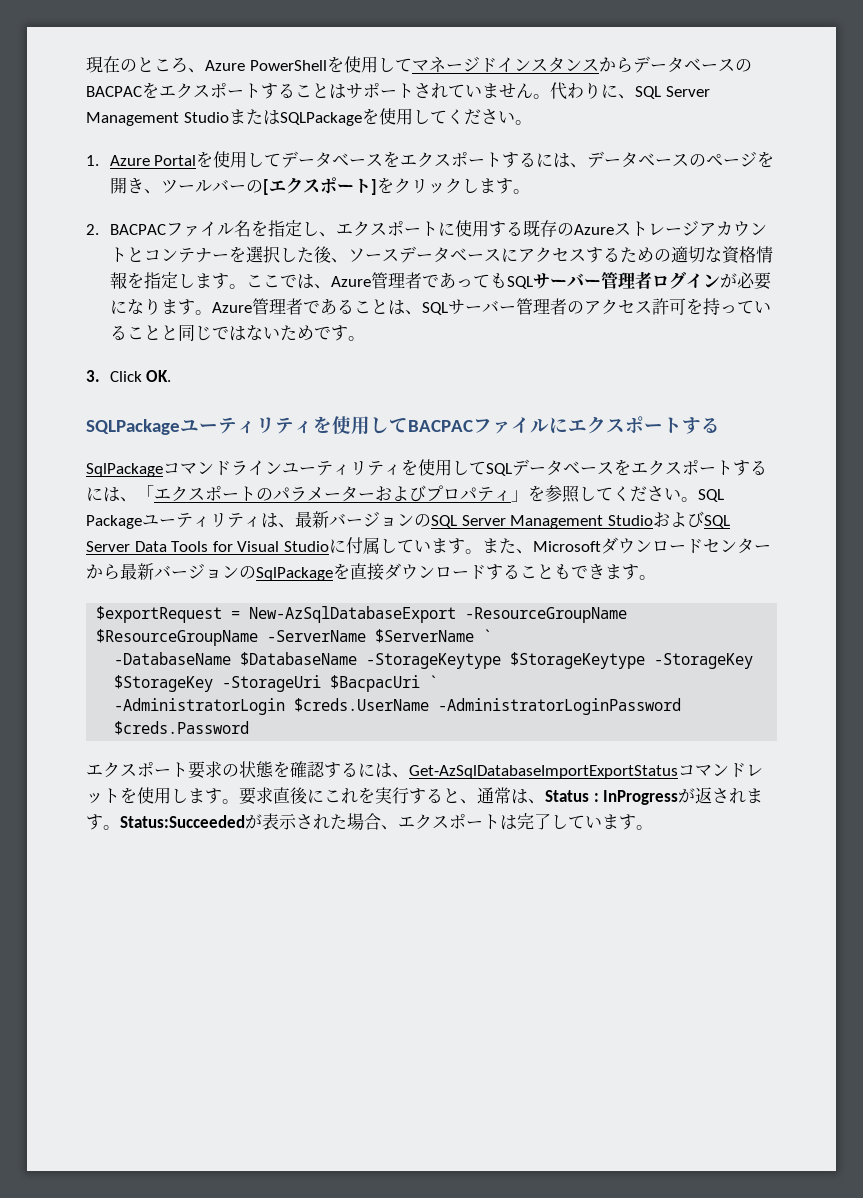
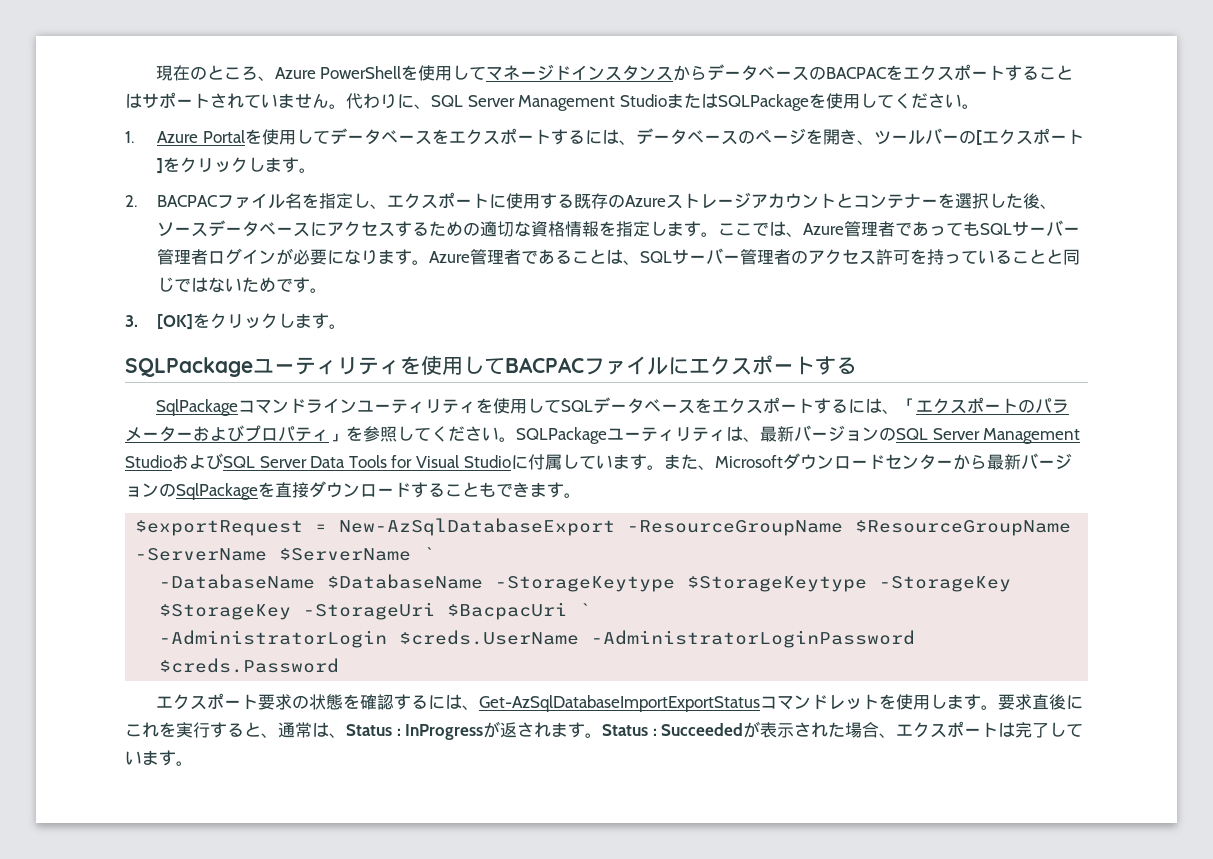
[109,370,172,382] Click OK. -> [157,313,347,330] [OK]をクリックします。
[698,489,724,502] [86,515,142,529] SQL Package -> [516,427,607,444] SQLPackage
[120,815,245,828] Status:Succeeded -> [602,723,744,736] Status : Succeeded

